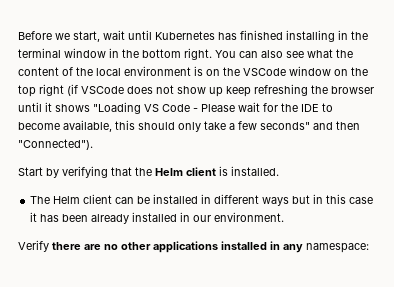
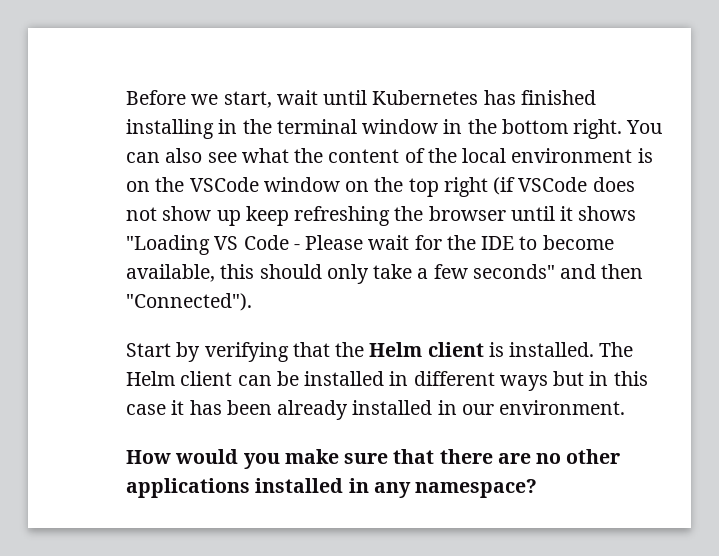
(279, 171) // -> (595, 349) none
[18,240,49,252] Verify -> [126,449,435,469] How would you make sure that
[306,243,369,253] namespace: -> [415,479,538,498] namespace?

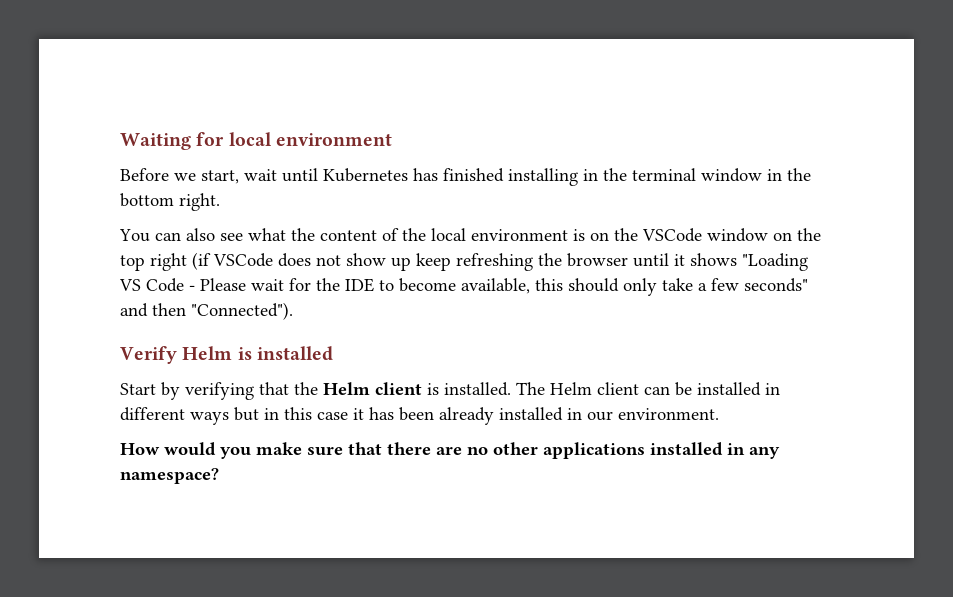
(126, 97) none -> [120,132,392,150] Waiting for local environment //
(623, 129) none -> (220, 202) //
(252, 302) none -> [120,346,333,364] // Verify Helm is installed

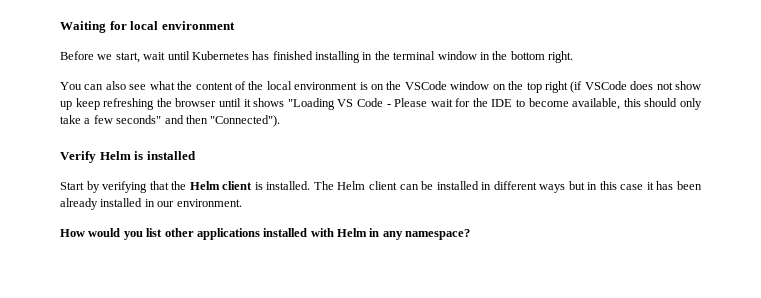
[256,442,488,456] make sure that there are no -> [146,228,163,237] list
(723, 449) none -> [310,228,367,237] with Helm

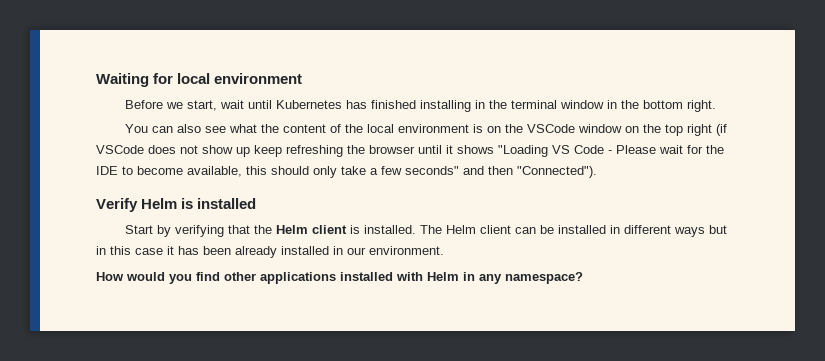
[146,228,163,237] list -> [196,272,220,281] find

